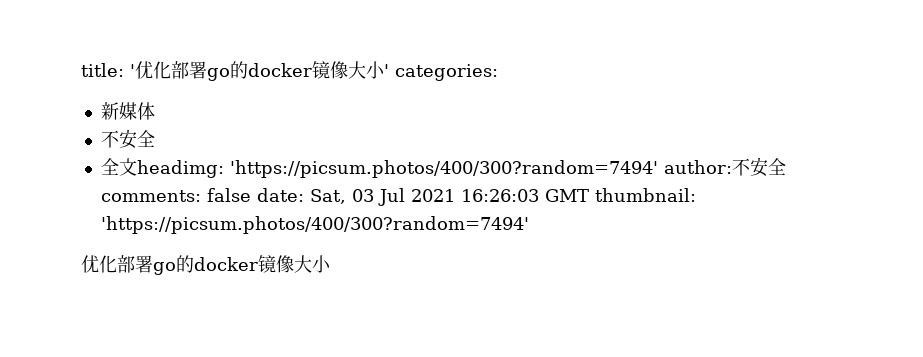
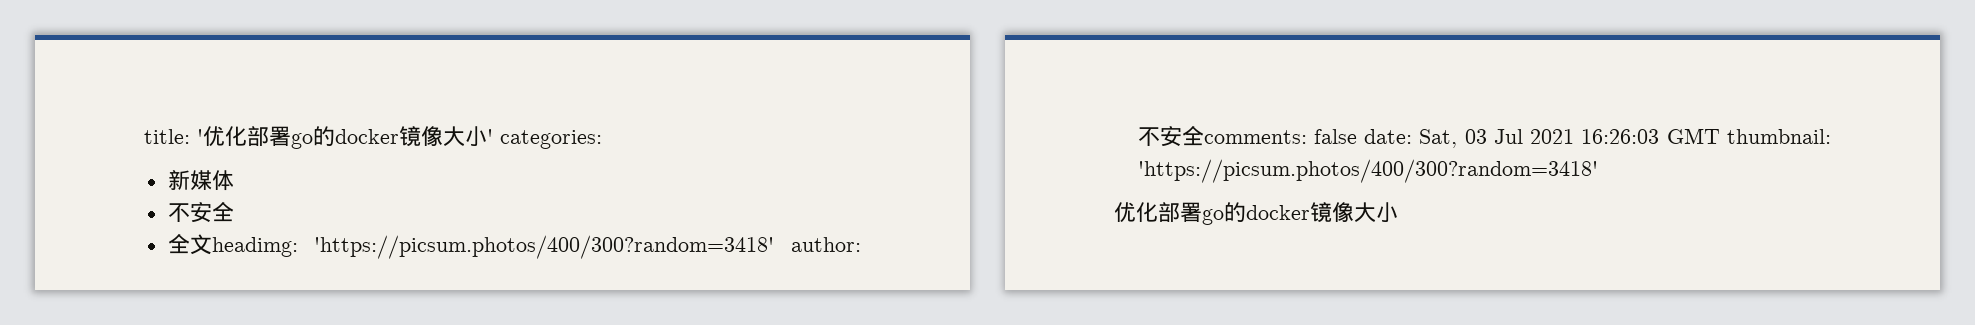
[229,160,658,178] 'https://picsum.photos/400/300?random=7494' -> [314,235,775,259] 'https://picsum.photos/400/300?random=3418'
[100,216,529,234] 'https://picsum.photos/400/300?random=7494' -> [1137,159,1598,183] 'https://picsum.photos/400/300?random=3418'

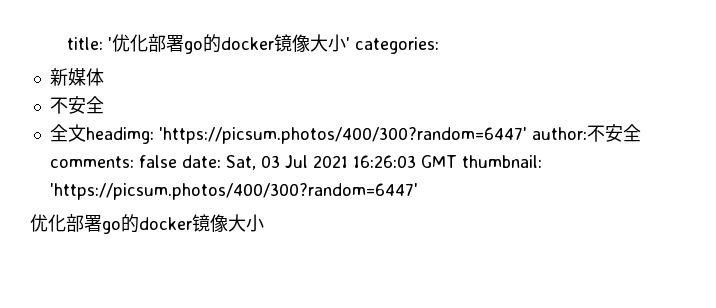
[314,235,775,259] 'https://picsum.photos/400/300?random=3418' -> [158,127,527,144] 'https://picsum.photos/400/300?random=6447'
[1137,159,1598,183] 'https://picsum.photos/400/300?random=3418' -> [49,183,418,200] 'https://picsum.photos/400/300?random=6447'

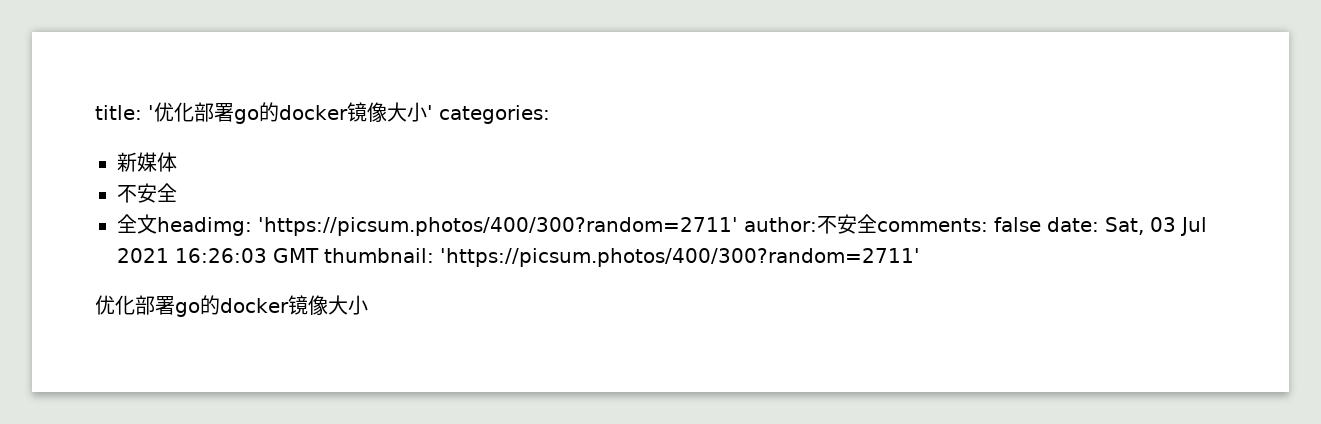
[158,127,527,144] 'https://picsum.photos/400/300?random=6447' -> [258,217,738,236] 'https://picsum.photos/400/300?random=2711'
[49,183,418,200] 'https://picsum.photos/400/300?random=6447' -> [440,248,920,267] 'https://picsum.photos/400/300?random=2711'

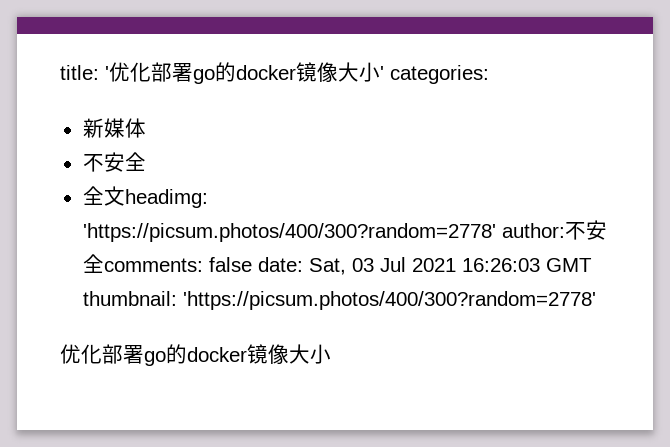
[258,217,738,236] 'https://picsum.photos/400/300?random=2711' -> [82,223,496,242] 'https://picsum.photos/400/300?random=2778'
[440,248,920,267] 'https://picsum.photos/400/300?random=2711' -> [182,291,596,310] 'https://picsum.photos/400/300?random=2778'

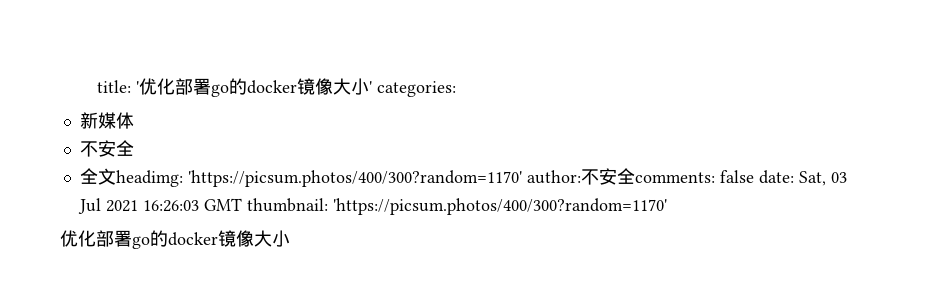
[82,223,496,242] 'https://picsum.photos/400/300?random=2778' -> [187,170,522,187] 'https://picsum.photos/400/300?random=1170'
[182,291,596,310] 'https://picsum.photos/400/300?random=2778' -> [332,198,667,215] 'https://picsum.photos/400/300?random=1170'

